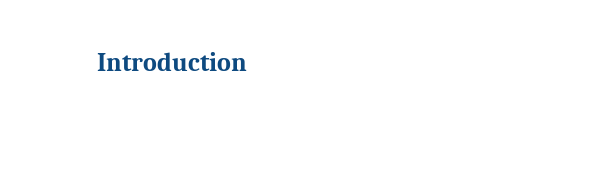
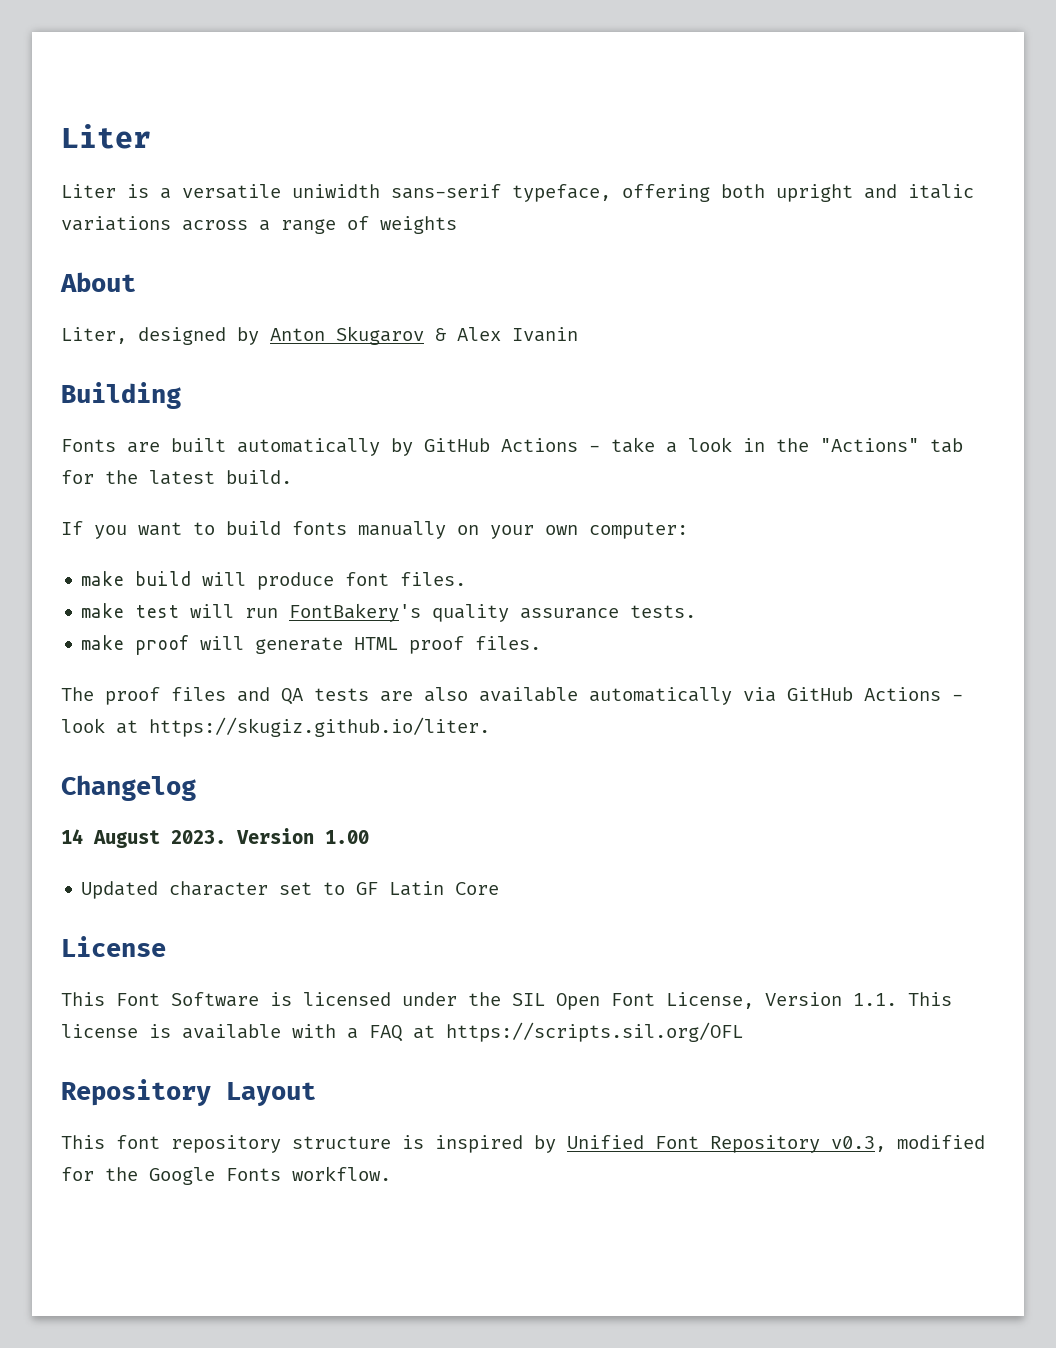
[97,52,247,71] Introduction -> [61,124,151,149] [61,184,974,202] [61,216,457,234] [60,272,136,292] [61,326,578,345] [61,382,181,409] [61,437,963,456] [61,470,292,485] [61,521,688,539] [81,571,467,590] [81,603,697,622] [81,635,542,655] [61,687,963,705] [61,717,490,737] [61,775,196,801] [61,828,369,848] [81,881,500,899] [61,936,166,957] [61,992,952,1010] [61,1022,743,1042] [61,1079,316,1106] [61,1135,985,1153] [61,1166,391,1185] Liter // Liter is a versatile uniwidth sans-serif typeface, offering both upright and italic variations across a range of weights // About // Liter, designed by Anton Skugarov & Alex Ivanin // Building // Fonts are built automatically by GitHub Actions - take a look in the "Actions" tab for the latest build. // If you want to build fonts manually on your own computer: // make build will produce font files. // make test will run FontBakery's quality assurance tests. // make proof will generate HTML proof files. // The proof files and QA tests are also available automatically via GitHub Actions - look at https://skugiz.github.io/liter. // Changelog // 14 August 2023. Version 1.00 // Updated character set to GF Latin Core // License // This Font Software is licensed under the SIL Open Font License, Version 1.1. This license is available with a FAQ at https://scripts.sil.org/OFL // Repository Layout // This font repository structure is inspired by Unified Font Repository v0.3, modified for the Google Fonts workflow.

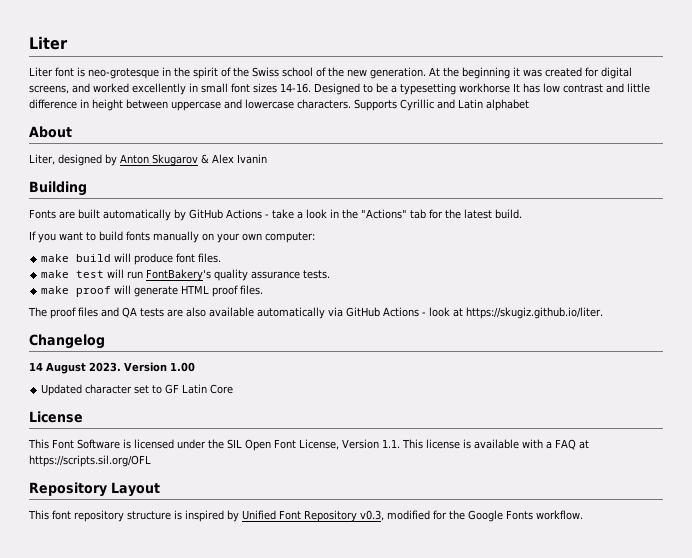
[127,184,974,202] [61,216,457,234] is a versatile uniwidth sans-serif typeface, offering both upright and italic variations across a range of weights -> [55,67,632,79] [29,83,650,95] [29,99,529,111] font is neo-grotesque in the spirit of the Swiss school of the new generation. At the beginning it was created for digital screens, and worked excellently in small font sizes 14-16. Designed to be a typesetting workhorse It has low contrast and little difference in height between uppercase and lowercase characters. Supports Cyrillic and Latin alphabet

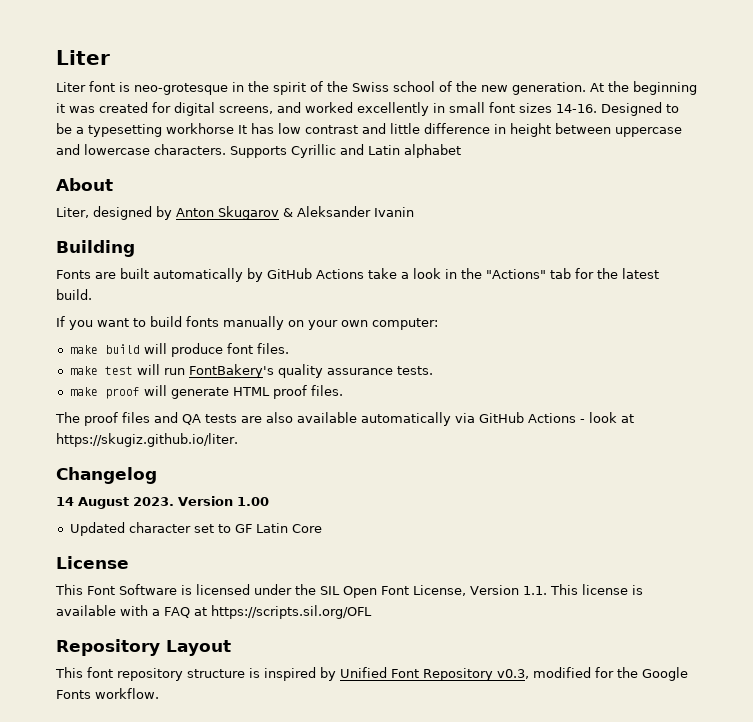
[212,154,234,164] Alex -> [297,206,371,217] Aleksander
[265,214,269,218] - -> (364, 274) none

